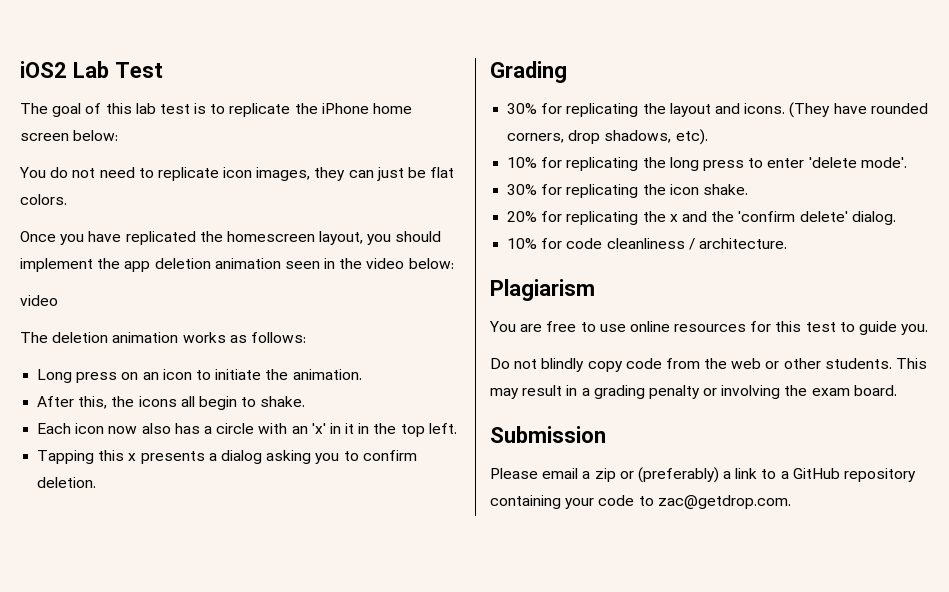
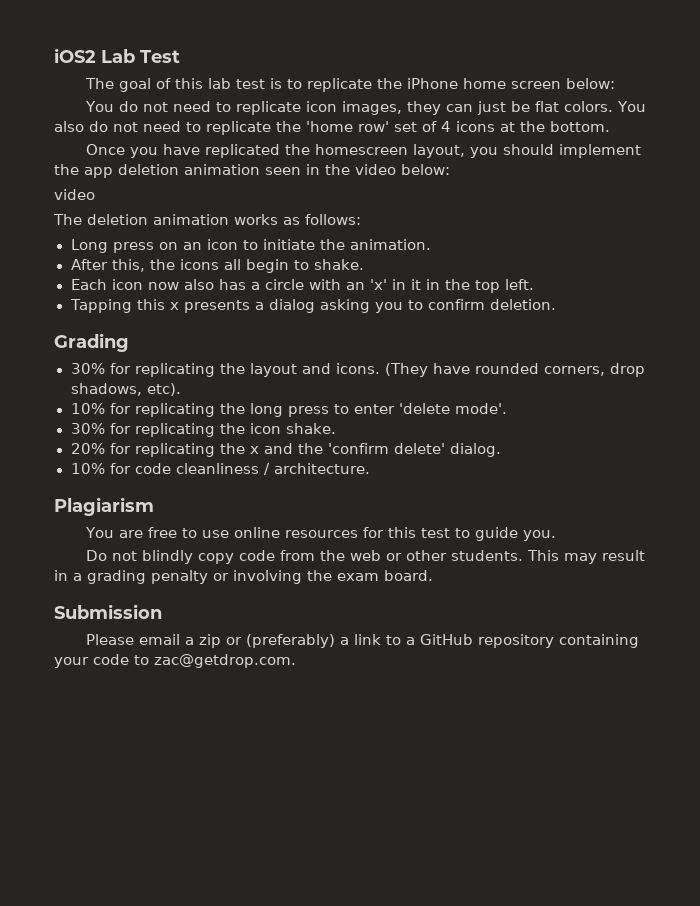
(67, 199) none -> [616,101,646,112] [54,121,610,135] You also do not need to replicate the 'home row' set of 4 icons at the bottom.

